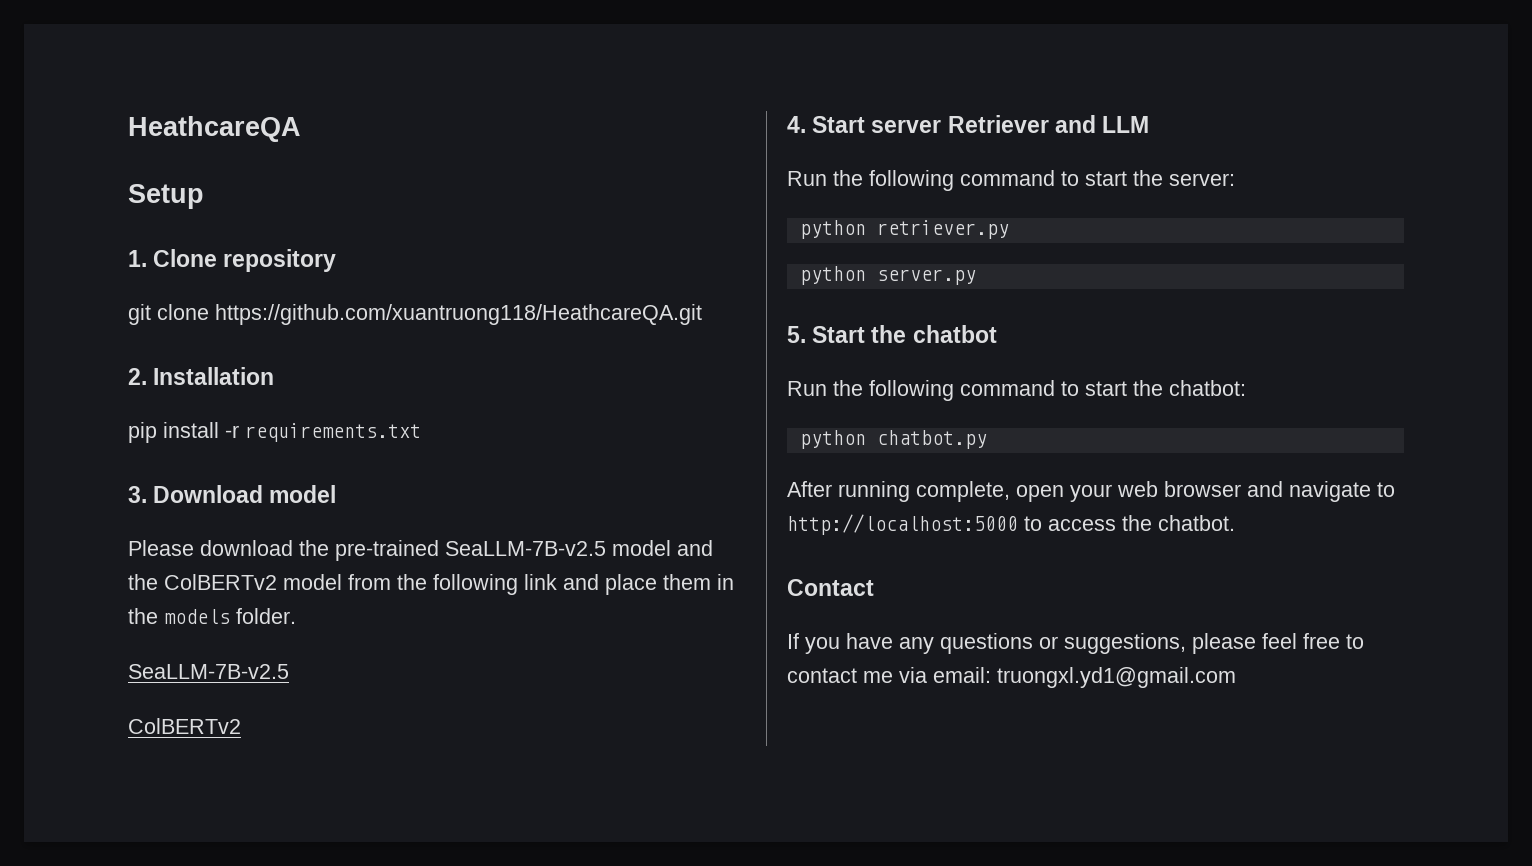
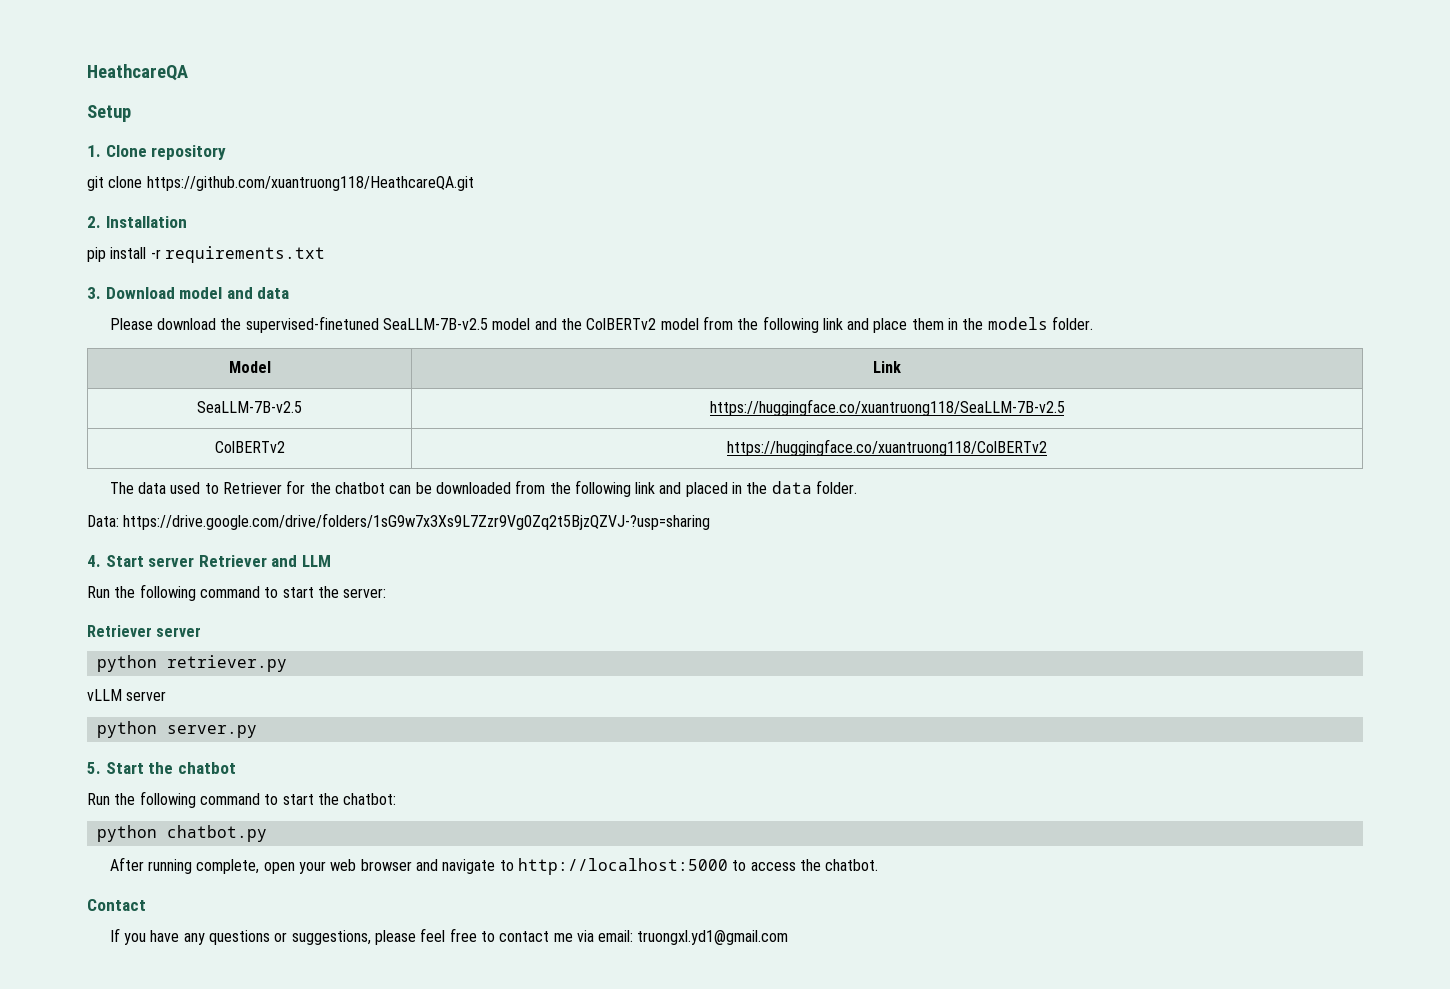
(337, 494) none -> [226,287,290,299] and data
[335,540,439,561] pre-trained -> [245,316,379,333] supervised-finetuned
[128,664,289,679] [128,718,241,734] // SeaLLM-7B-v2.5 // ColBERTv2 -> [228,361,271,373] [872,361,901,373] [197,401,302,413] [709,399,1065,416] [214,441,285,453] [726,439,1047,456] [109,480,858,497] [87,513,711,530] // Model | Link // SeaLLM-7B-v2.5 | https://huggingface.co/xuantruong118/SeaLLM-7B-v2.5 // ColBERTv2 | https://huggingface.co/xuantruong118/ColBERTv2 // The data used to Retriever for the chatbot can be downloaded from the following link and placed in the data folder. // Data: https://drive.google.com/drive/folders/1sG9w7x3Xs9L7Zzr9Vg0Zq2t5BjzQZVJ-?usp=sharing
(1235, 179) none -> [87,625,202,637] // Retriever server
(1009, 229) none -> [87,689,167,701] // vLLM server

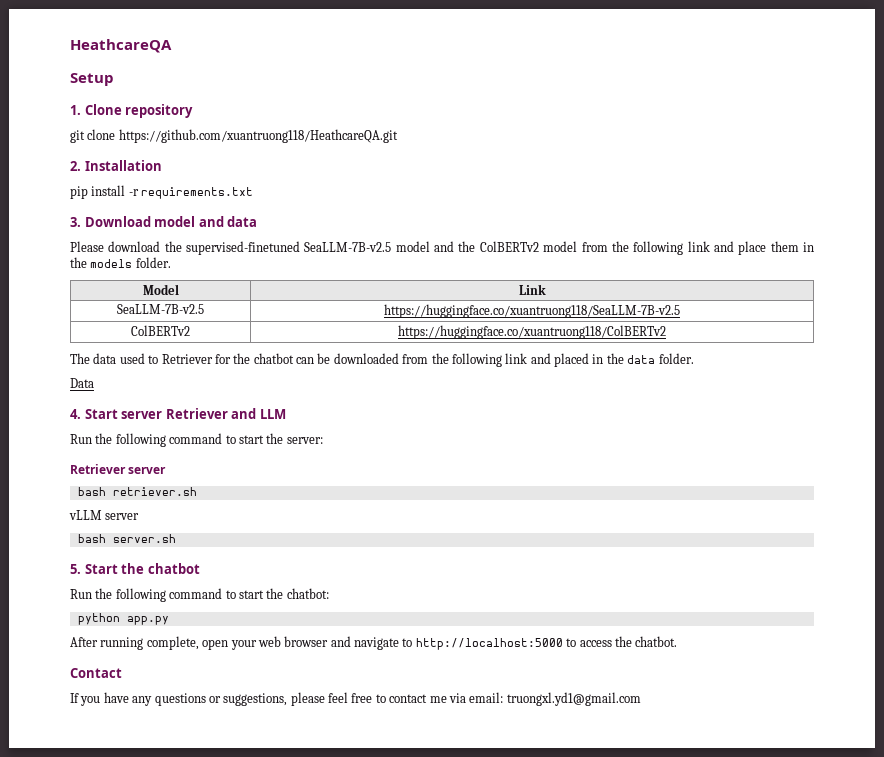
[87,513,711,530] Data: https://drive.google.com/drive/folders/1sG9w7x3Xs9L7Zzr9Vg0Zq2t5BjzQZVJ-?usp=sharing -> [70,378,94,388] Data
[96,655,287,672] python retriever.py -> [77,487,197,496] bash retriever.sh
[96,721,257,738] python server.py -> [77,534,176,543] bash server.sh
[166,825,267,842] chatbot.py -> [126,616,169,625] app.py

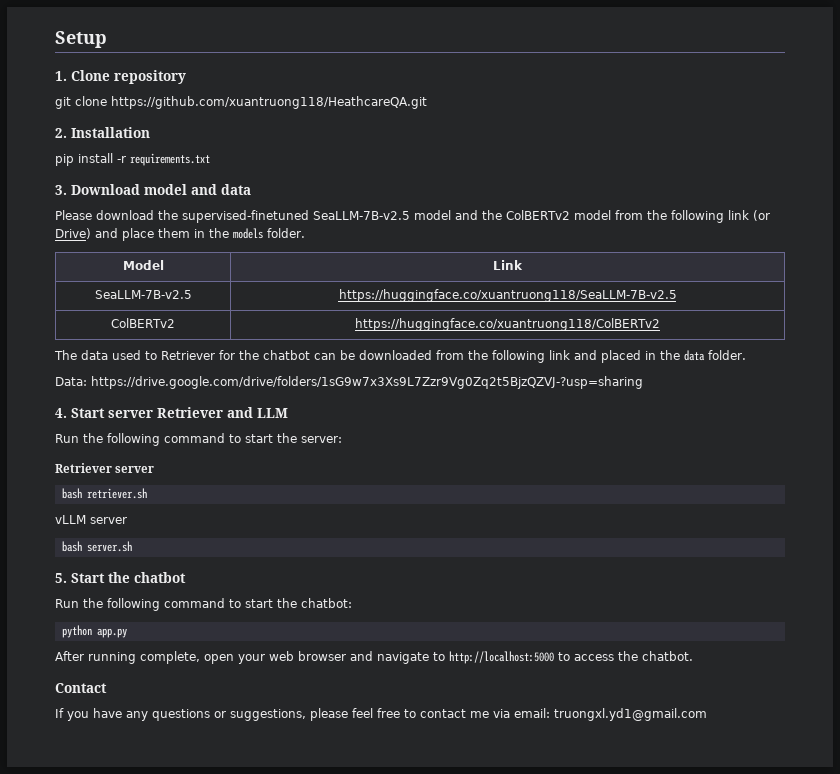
[70,39,172,53] HeathcareQA // -> (55, 39) none
(710, 246) none -> [753,210,770,221] [55,228,91,239] (or Drive)
[70,378,94,388] Data -> [55,376,643,389] Data: https://drive.google.com/drive/folders/1sG9w7x3Xs9L7Zzr9Vg0Zq2t5BjzQZVJ-?usp=sharing

